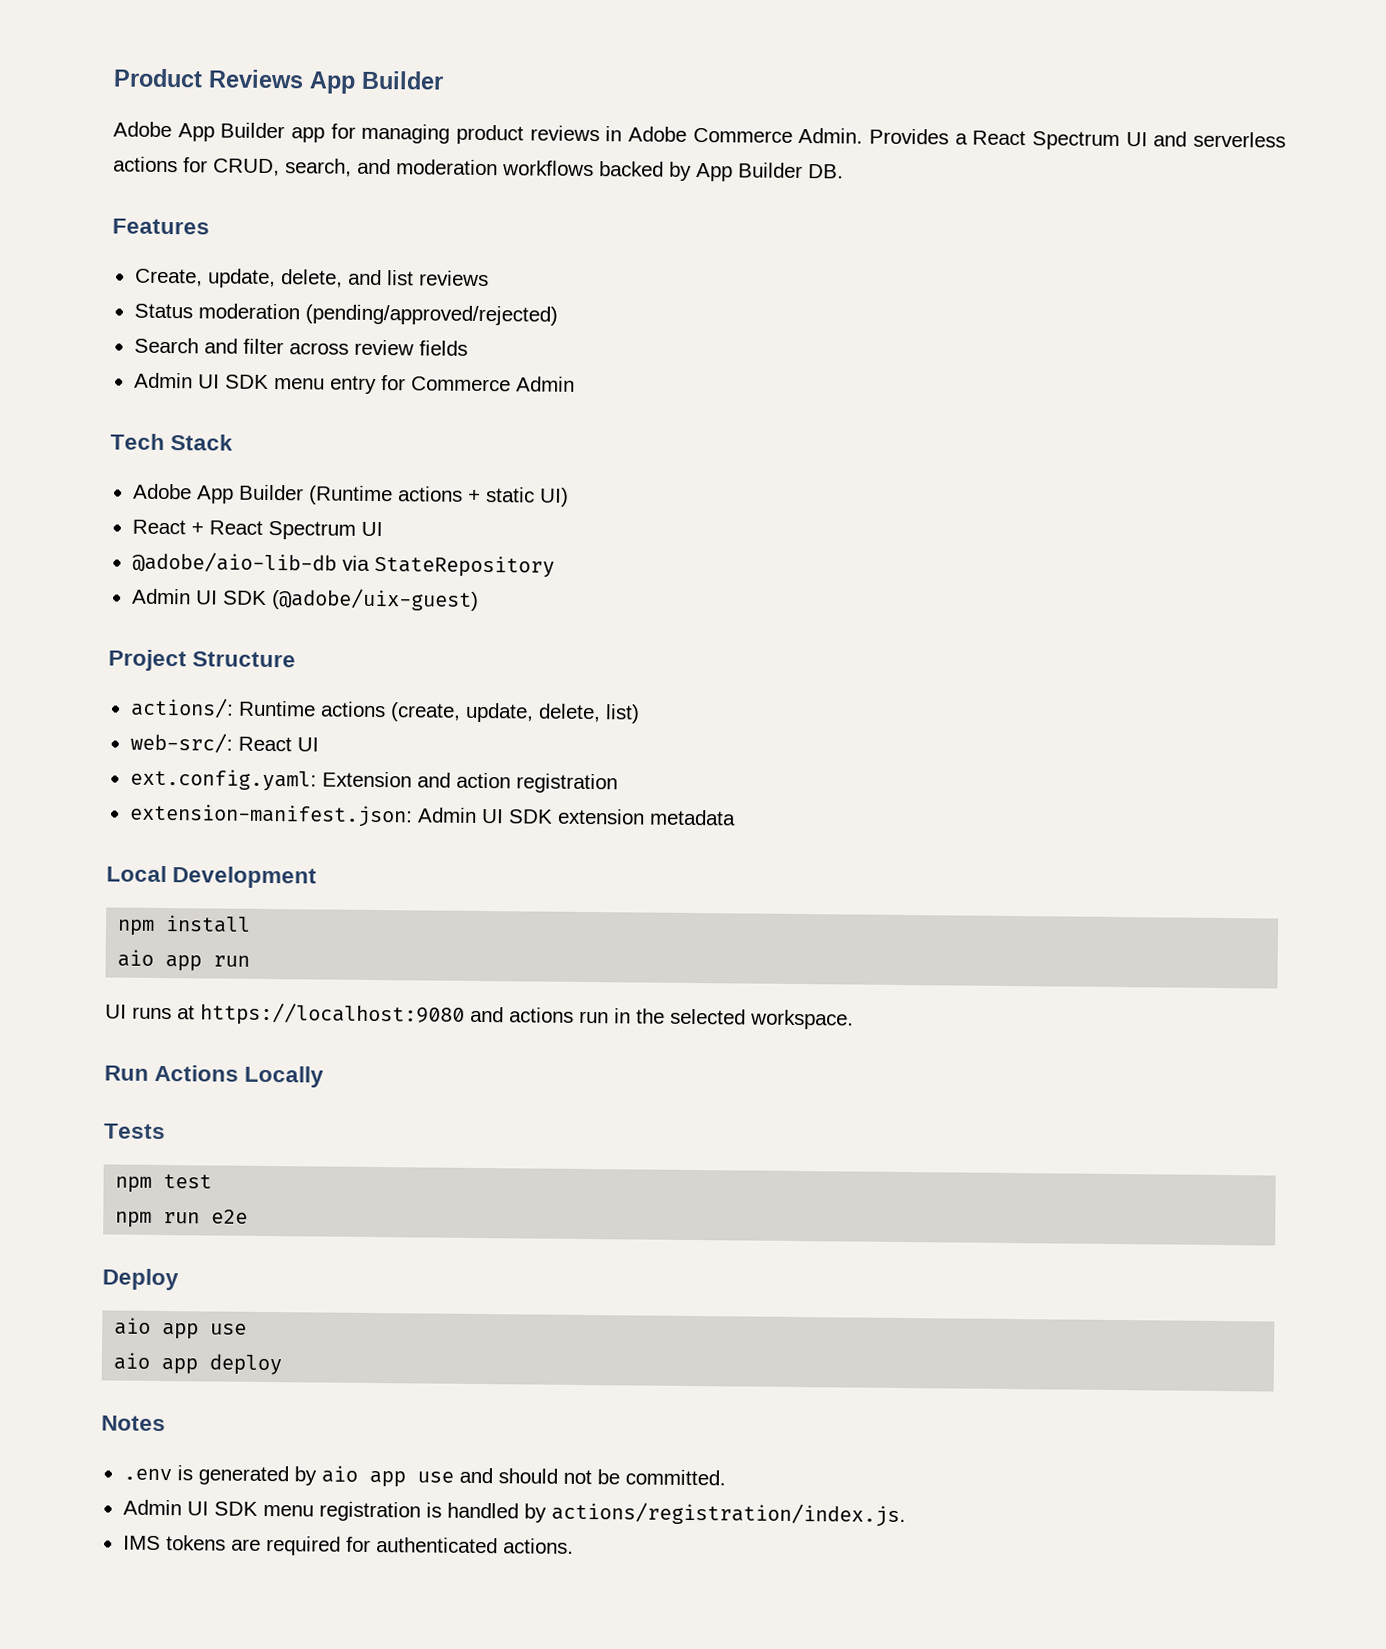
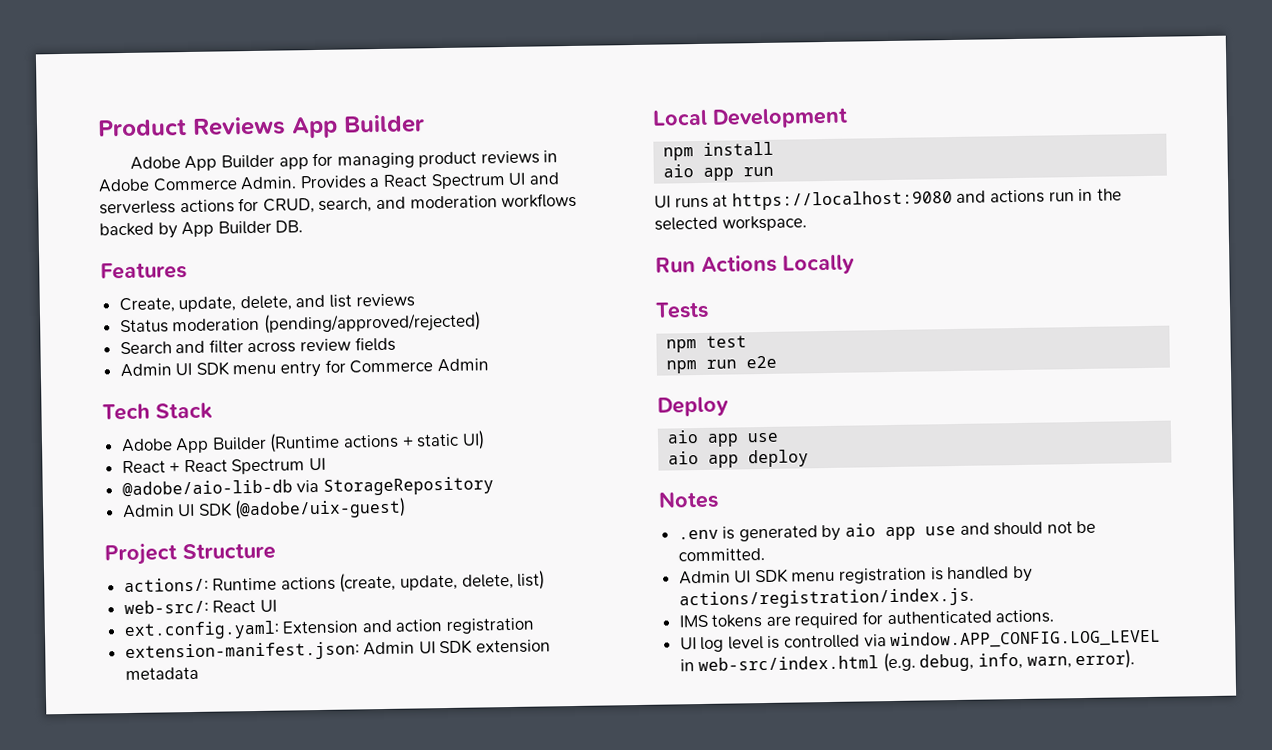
[373,554,555,578] StateRepository -> [322,476,494,496] StorageRepository
(574, 1546) none -> [679,628,1162,653] [679,649,1136,673] // UI log level is controlled via window.APP_CONFIG.LOG_LEVEL in web-src/index.html (e.g. debug, info, warn, error).

